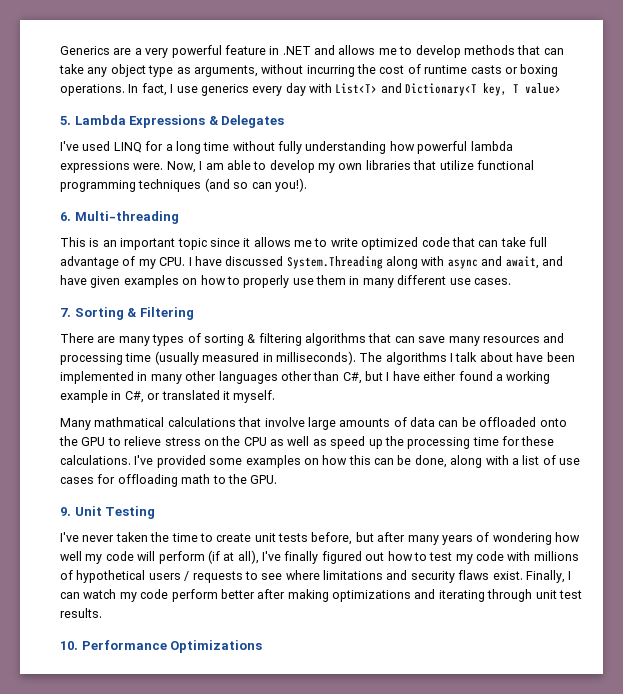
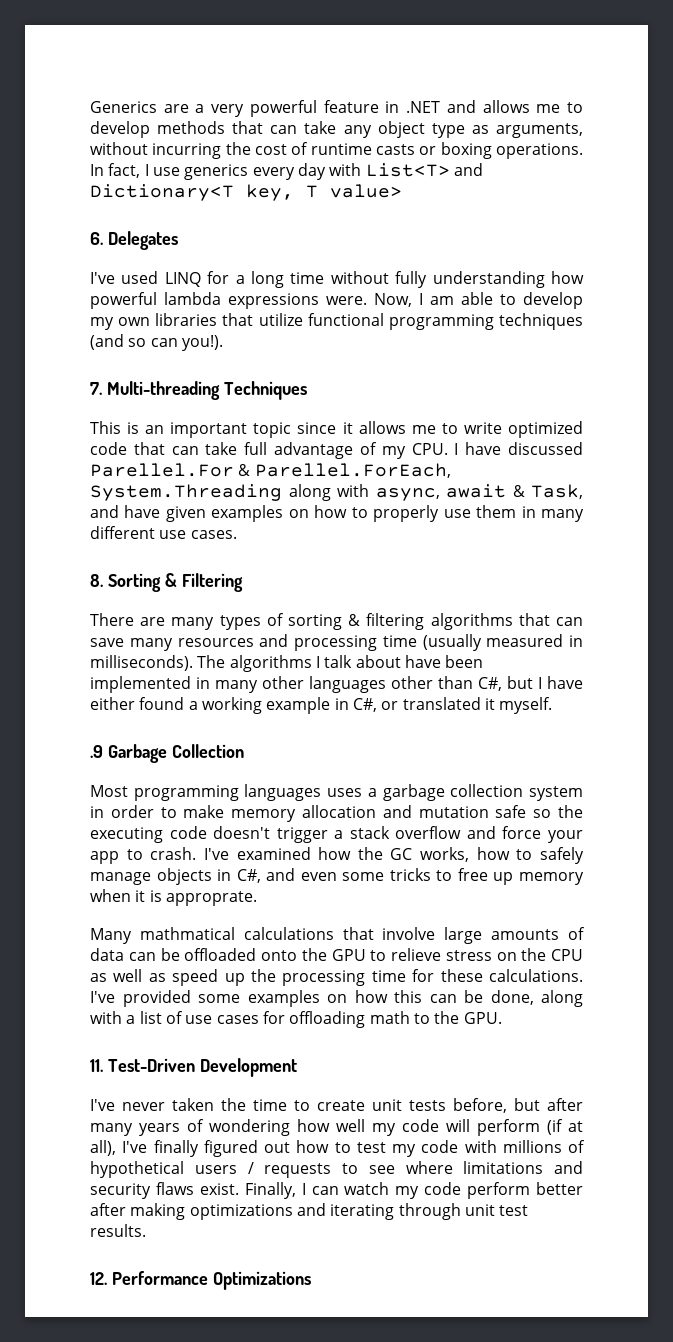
[60,115,219,128] 5. Lambda Expressions & -> [90,232,103,245] 6.
[60,212,71,221] 6. -> [90,382,102,395] 7.
(179, 217) none -> [223,381,307,400] Techniques
[286,256,539,269] System.Threading along with async and await, -> [90,463,451,478] [90,484,583,501] Parellel.For & Parellel.ForEach, System.Threading along with async, await & Task,
[60,308,71,317] 7. -> [90,574,103,587] 8.
(276, 396) none -> [90,744,244,763] [90,784,583,801] [90,805,583,822] [90,826,583,843] [90,847,584,864] [90,868,585,885] [90,889,257,906] // .9 Garbage Collection // Most programming languages uses a garbage collection system in order to make memory allocation and mutation safe so the executing code doesn't trigger a stack overflow and force your app to crash. I've examined how the GC works, how to safely manage objects in C#, and even some tricks to free up memory when it is approprate.
[60,506,156,519] 9. Unit Testing -> [90,1058,297,1077] 11. Test-Driven Development
[60,641,78,650] 10. -> [90,1272,107,1285] 12.

